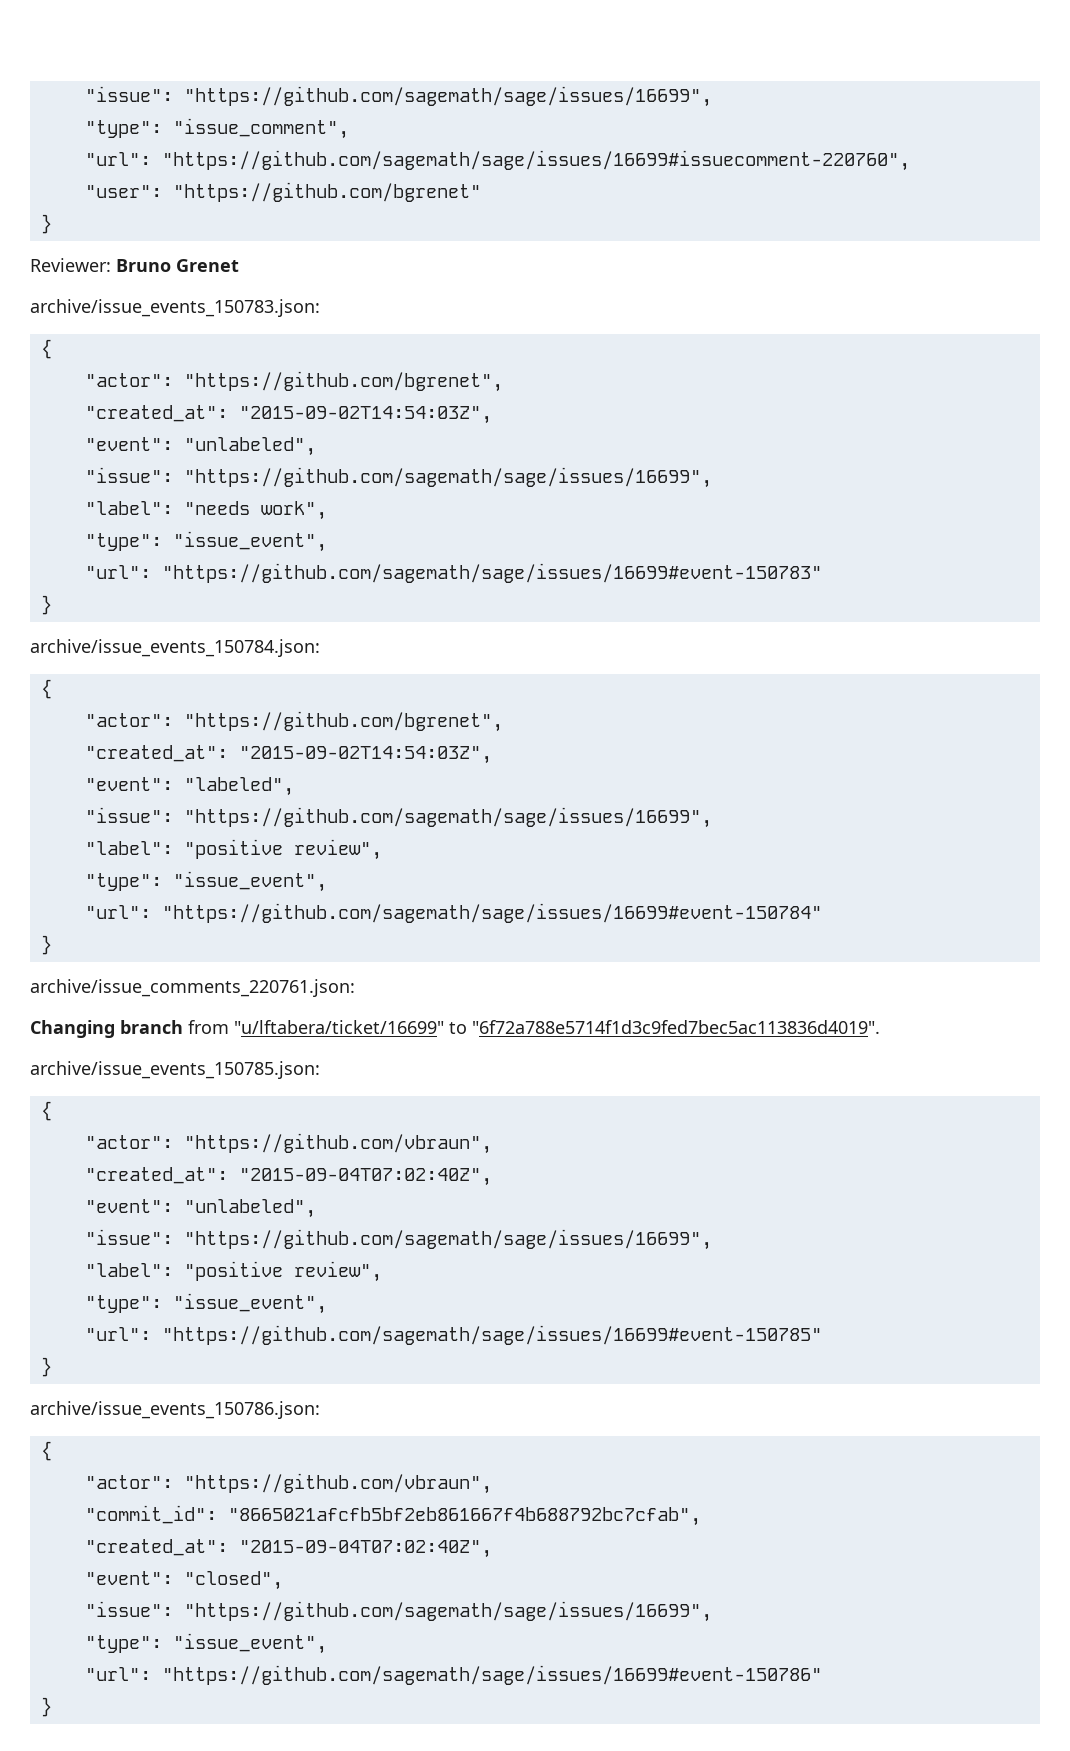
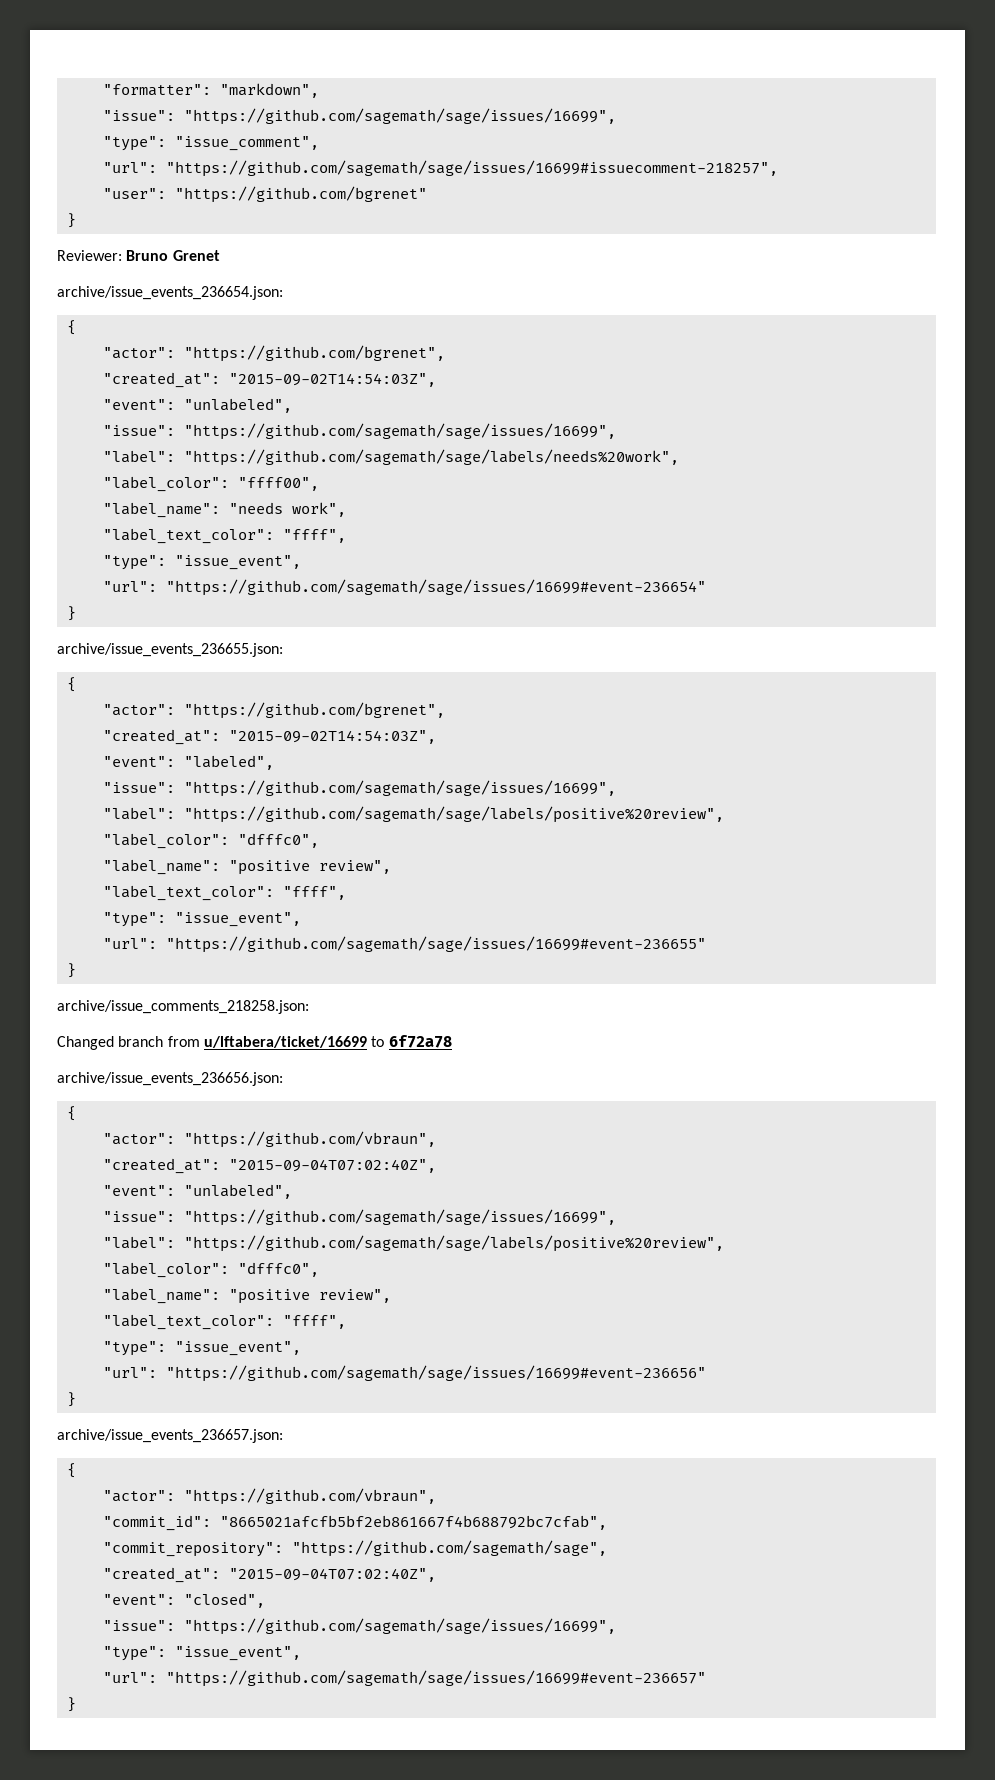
(84, 94) none -> [102,83,319,98] "formatter": "markdown", //
[161,150,910,171] "https://github.com/sagemath/sage/issues/16699#issuecomment-220760", -> [165,160,778,177] "https://github.com/sagemath/sage/issues/16699#issuecomment-218257",
[30,299,320,317] archive/issue_events_150783.json: -> [57,286,283,300] archive/issue_events_236654.json:
(173, 508) none -> [183,449,679,466] [102,476,319,492] [102,502,220,518] "https://github.com/sagemath/sage/labels/needs%20work", // "label_color": "ffff00", // "label_name":
[84,531,327,552] [84,563,822,583] [40,595,52,615] [30,639,320,657] // "type": "issue_event", // "url": "https://github.com/sagemath/sage/issues/16699#event-150783" // } // archive/issue_events_150784.json: -> [102,528,346,544] [102,555,301,570] [102,579,706,596] [66,606,76,621] [57,643,283,657] // "label_text_color": "ffff", // "type": "issue_event", // "url": "https://github.com/sagemath/sage/issues/16699#event-236654" // } // archive/issue_events_236655.json:
[183,839,382,860] [84,871,327,892] [84,903,822,923] [40,935,52,955] [30,979,355,997] [30,1020,880,1038] [30,1061,320,1079] "positive review", // "type": "issue_event", // "url": "https://github.com/sagemath/sage/issues/16699#event-150784" // } // archive/issue_comments_220761.json: // Changing branch from "u/lftabera/ticket/16699" to "6f72a788e5714f1d3c9fed7bec5ac113836d4019". // archive/issue_events_150785.json: -> [183,806,724,823] [102,833,319,849] [102,859,391,875] [102,885,346,901] [102,912,301,927] [102,936,706,953] [66,963,76,978] [57,1000,309,1014] [57,1035,452,1050] [57,1072,283,1086] "https://github.com/sagemath/sage/labels/positive%20review", // "label_color": "dfffc0", // "label_name": "positive review", // "label_text_color": "ffff", // "type": "issue_event", // "url": "https://github.com/sagemath/sage/issues/16699#event-236655" // } // archive/issue_comments_218258.json: // Changed branch from u/lftabera/ticket/16699 to 6f72a78 // archive/issue_events_236656.json:
[183,1261,382,1282] [84,1293,327,1314] [84,1325,822,1345] [40,1357,52,1377] [30,1401,320,1419] "positive review", // "type": "issue_event", // "url": "https://github.com/sagemath/sage/issues/16699#event-150785" // } // archive/issue_events_150786.json: -> [183,1235,724,1252] [102,1262,319,1278] [102,1288,391,1304] [102,1314,346,1330] [102,1341,301,1356] [102,1365,706,1382] [66,1392,76,1407] [57,1429,283,1443] "https://github.com/sagemath/sage/labels/positive%20review", // "label_color": "dfffc0", // "label_name": "positive review", // "label_text_color": "ffff", // "type": "issue_event", // "url": "https://github.com/sagemath/sage/issues/16699#event-236656" // } // archive/issue_events_236657.json:
(701, 1516) none -> [102,1540,607,1557] // "commit_repository": "https://github.com/sagemath/sage",
[161,1665,822,1685] "https://github.com/sagemath/sage/issues/16699#event-150786" -> [165,1670,706,1687] "https://github.com/sagemath/sage/issues/16699#event-236657"

